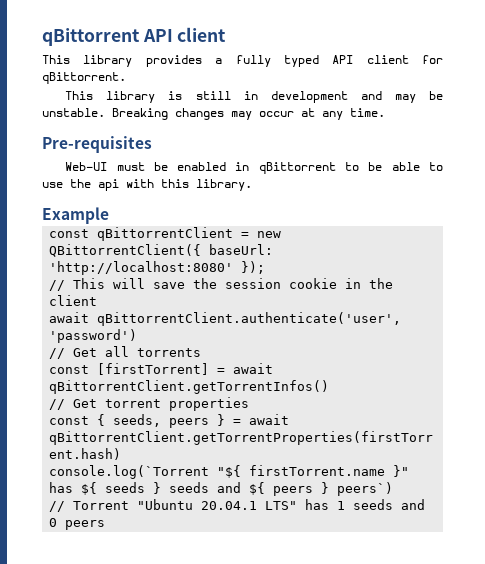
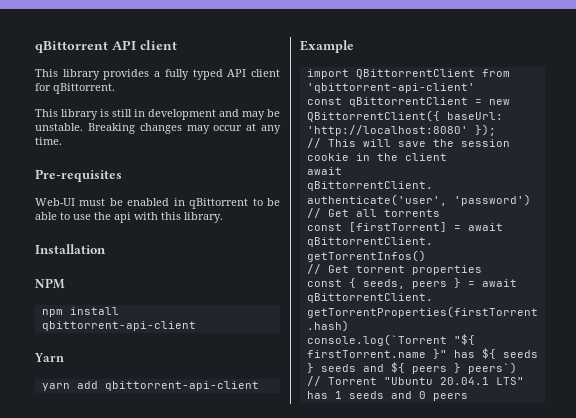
[42,207,109,224] Example -> [35,244,106,254] [35,278,65,289] [41,307,119,317] [41,321,196,331] [34,353,64,362] [41,381,259,391] [300,40,354,53] [306,69,510,79] [306,83,475,93] Installation // NPM // npm install qbittorrent-api-client // Yarn // yarn add qbittorrent-api-client // Example // import QBittorrentClient from 'qbittorrent-api-client'

